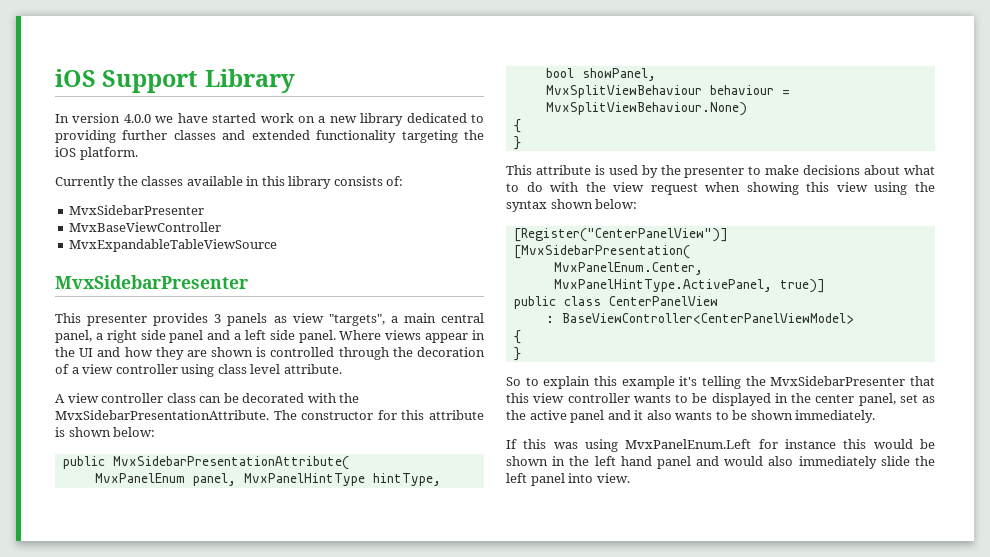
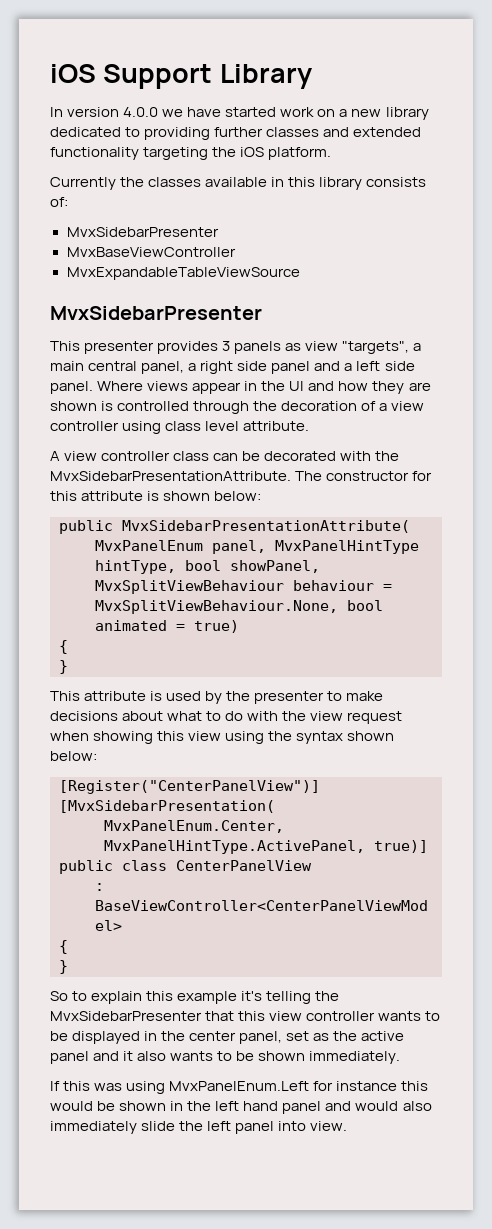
[545,102,747,116] MvxSplitViewBehaviour.None) -> [95,600,383,614] [95,620,239,633] MvxSplitViewBehaviour.None, bool animated = true)

